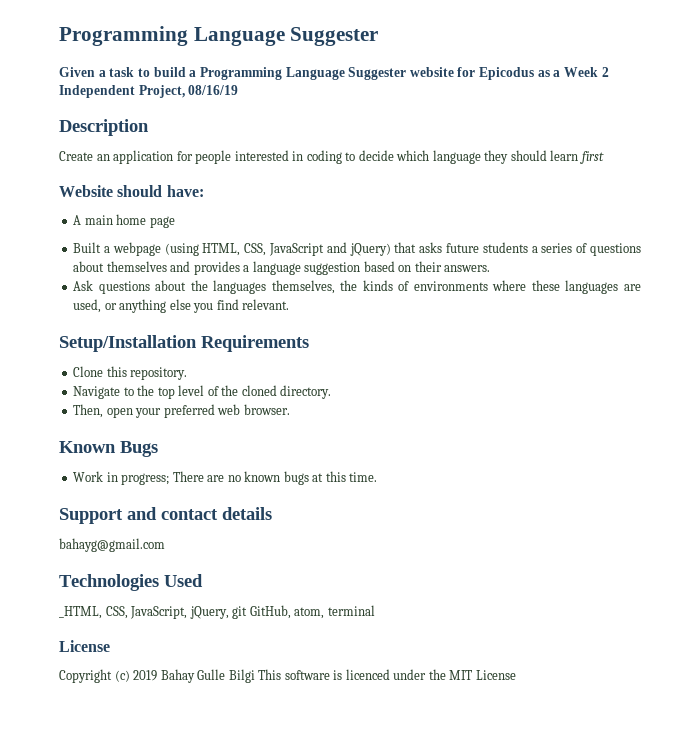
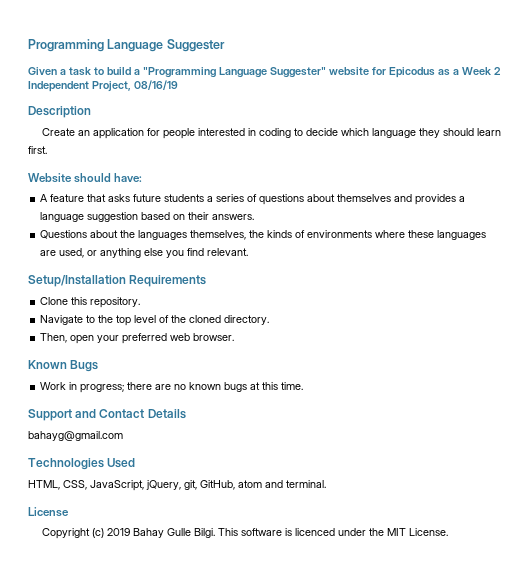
[199,67,407,80] Programming Language Suggester -> [142,67,326,78] "Programming Language Suggester"
[579,151,604,164] first -> [28,146,47,154] first.
[84,214,175,228] [73,242,391,256] main home page // Built a webpage (using HTML, CSS, JavaScript and jQuery) -> [50,194,85,202] feature
[73,280,150,294] Ask questions -> [40,230,88,239] Questions
[172,471,204,482] There -> [127,382,153,390] there
[161,507,272,520] contact details -> [99,409,186,419] Contact Details
[59,606,102,619] _HTML, -> [28,480,60,490] HTML,
[232,605,375,619] git GitHub, atom, terminal -> [184,480,326,490] git, GitHub, atom and terminal.
[228,669,255,683] Bilgi -> [194,528,216,538] Bilgi.
[475,670,516,680] License -> [409,528,449,536] License.

